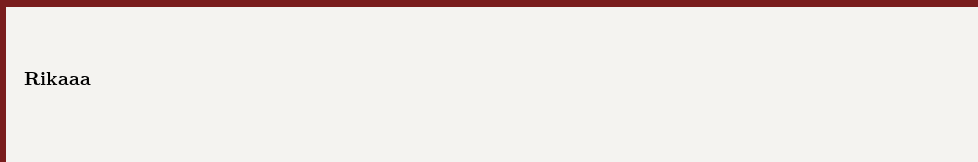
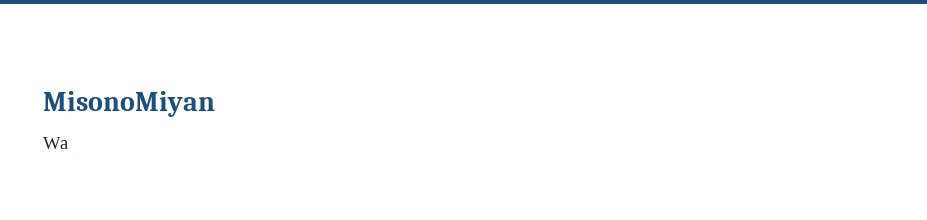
[24,72,91,85] Rikaaa -> [43,91,215,117] [43,137,68,149] MisonoMiyan // Wa

